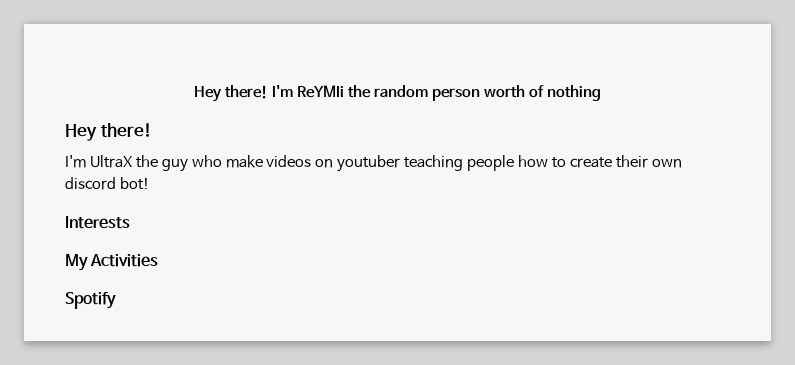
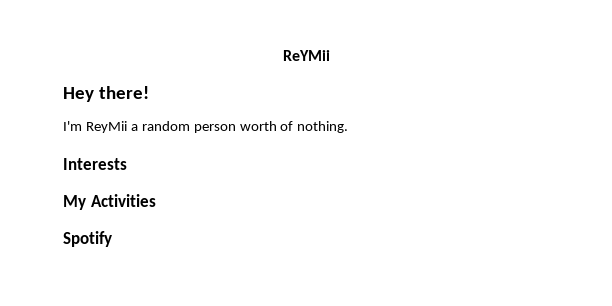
[193,85,602,102] [65,123,152,141] [65,155,682,172] [65,177,150,190] Hey there! I'm ReYMIi the random person worth of nothing // Hey there! // I'm UltraX the guy who make videos on youtuber teaching people how to create their own discord bot! -> [282,50,330,61] [63,86,149,102] [63,121,349,133] ReYMii // Hey there! // I'm ReyMii a random person worth of nothing.

